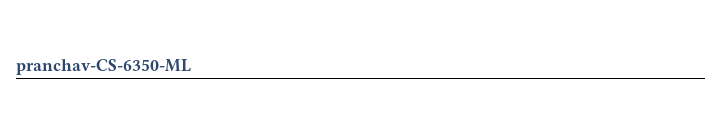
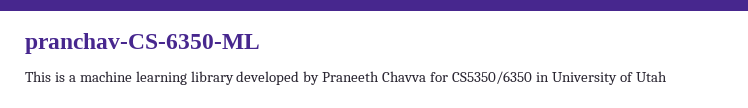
(191, 67) none -> [25,71,667,85] // This is a machine learning library developed by Praneeth Chavva for CS5350/6350 in University of Utah

